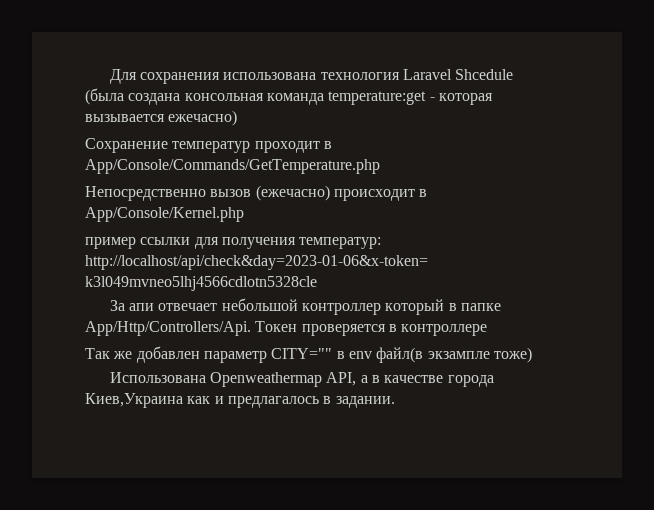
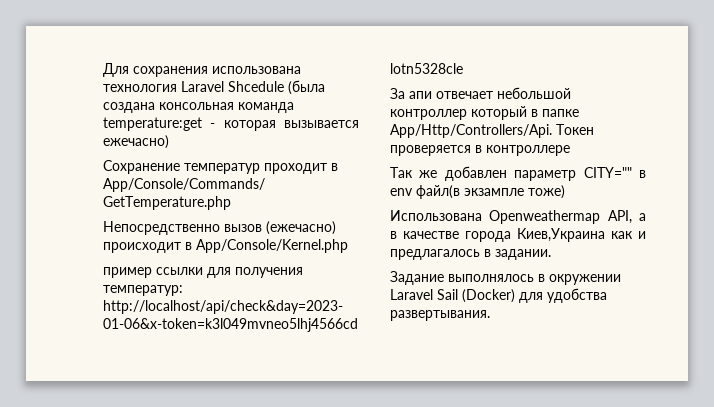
(395, 402) none -> [390,271,621,285] [390,288,607,303] [390,310,490,321] // Задание выполнялось в окружении Laravel Sail (Docker) для удобства развертывания.

